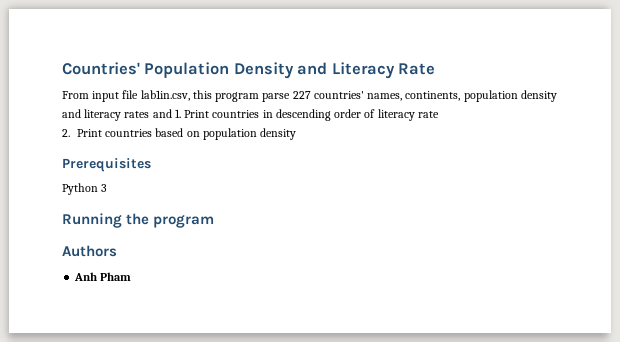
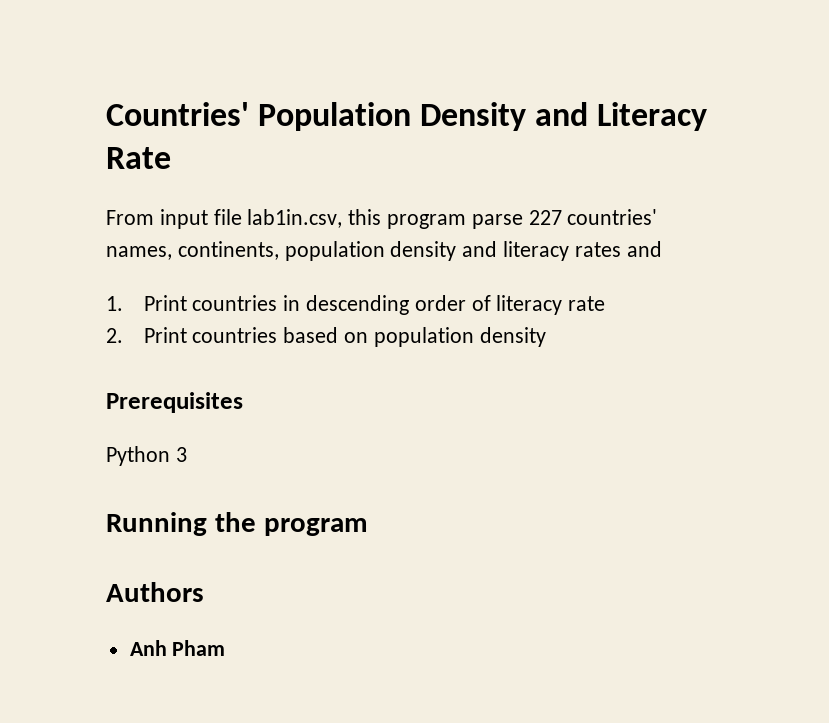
(172, 113) none -> (662, 249) //

